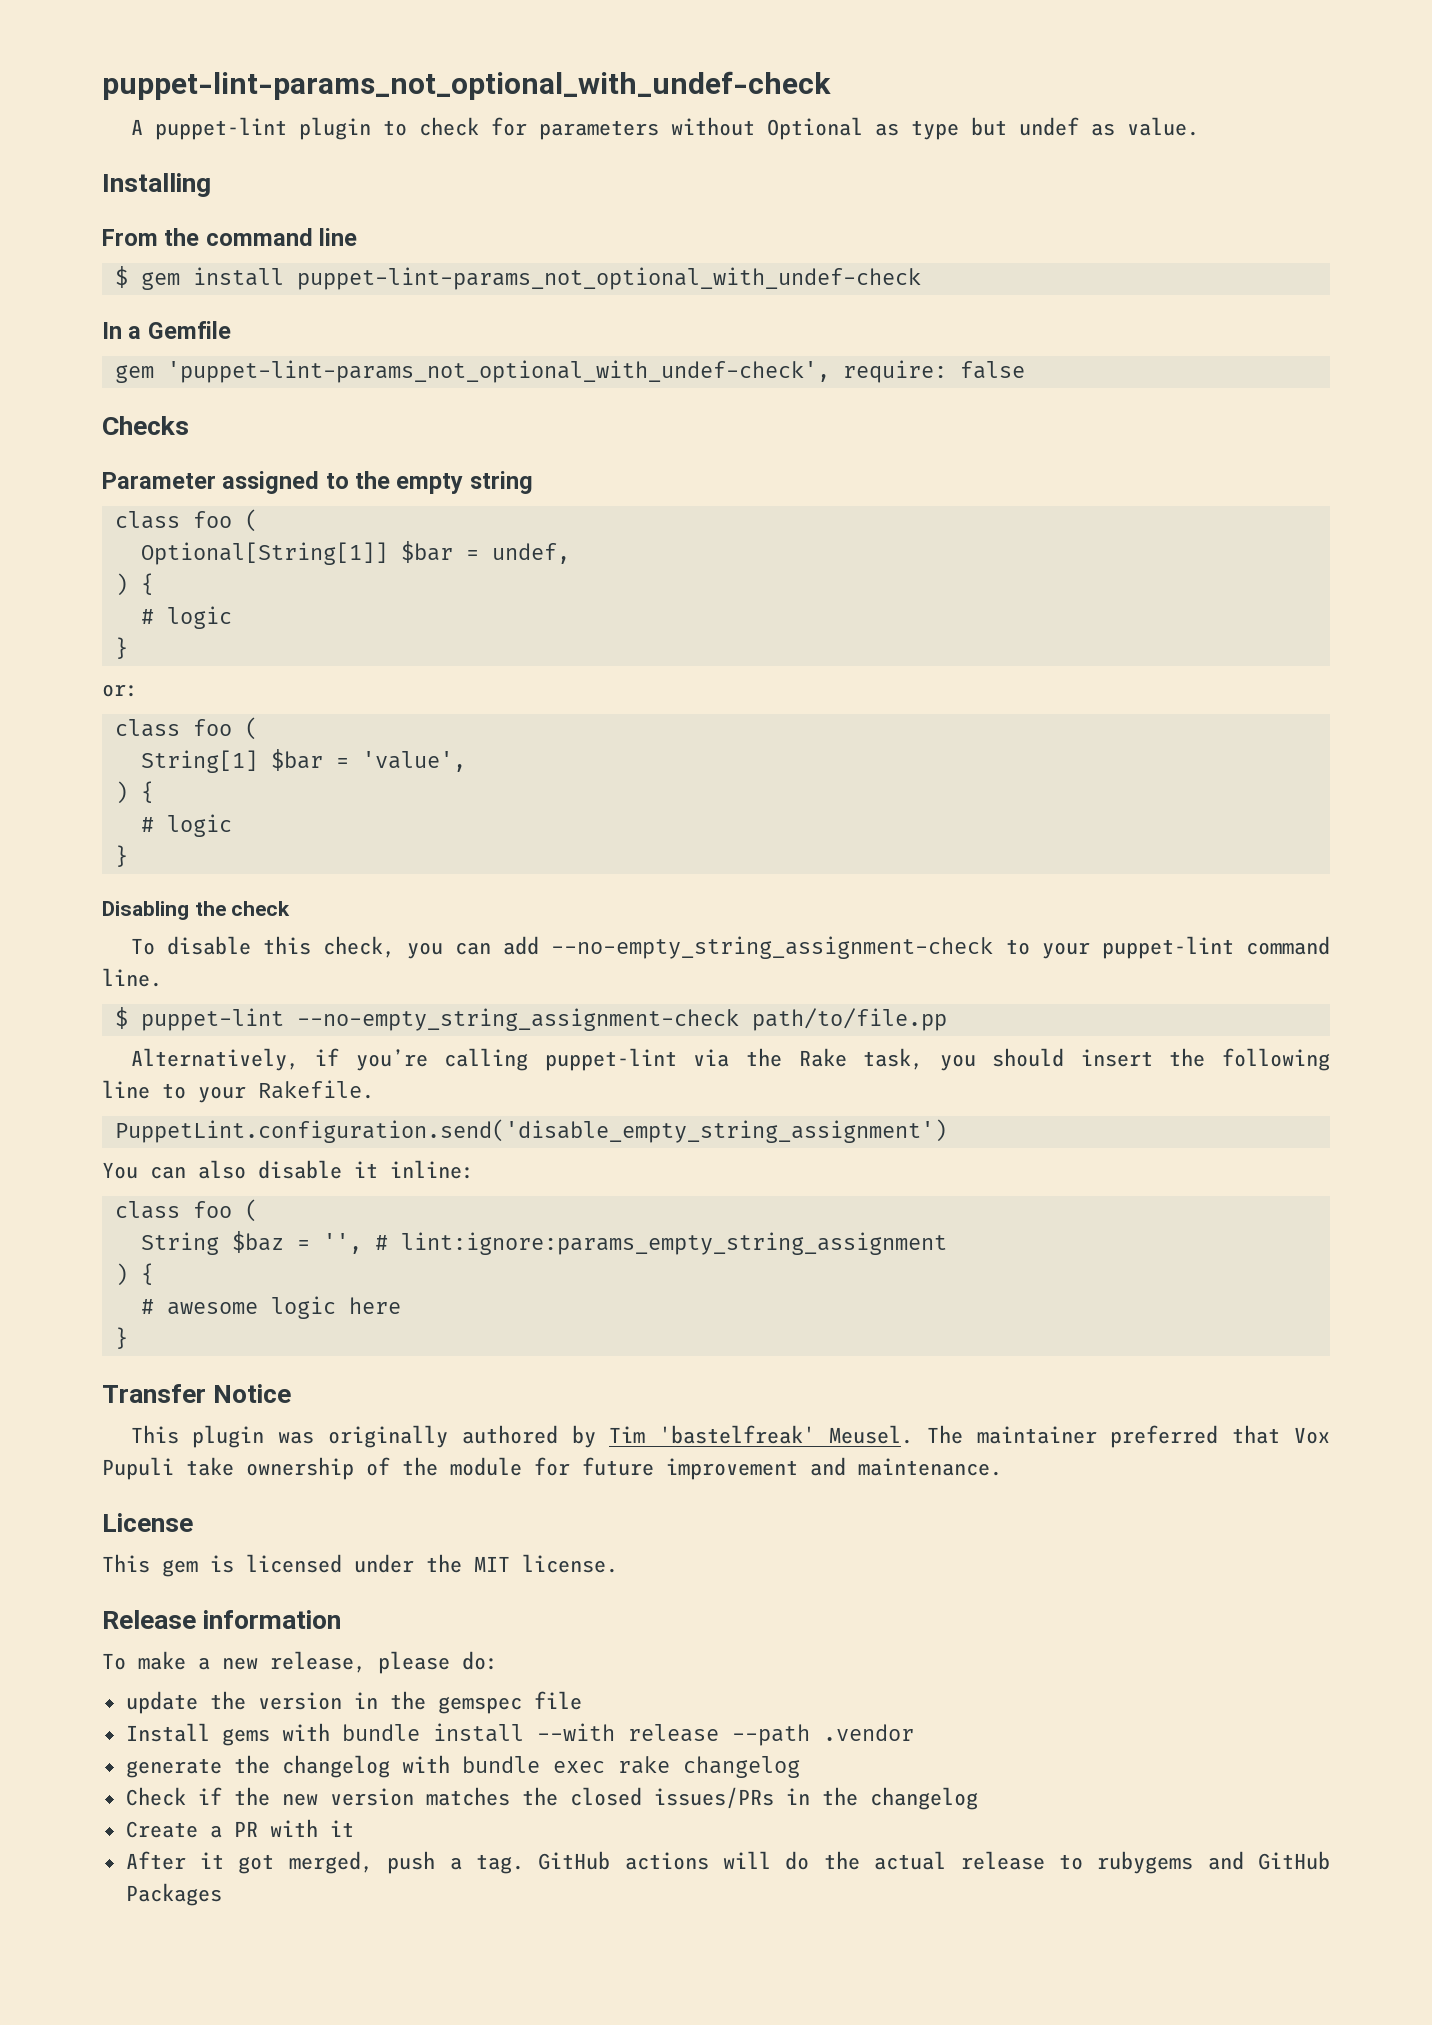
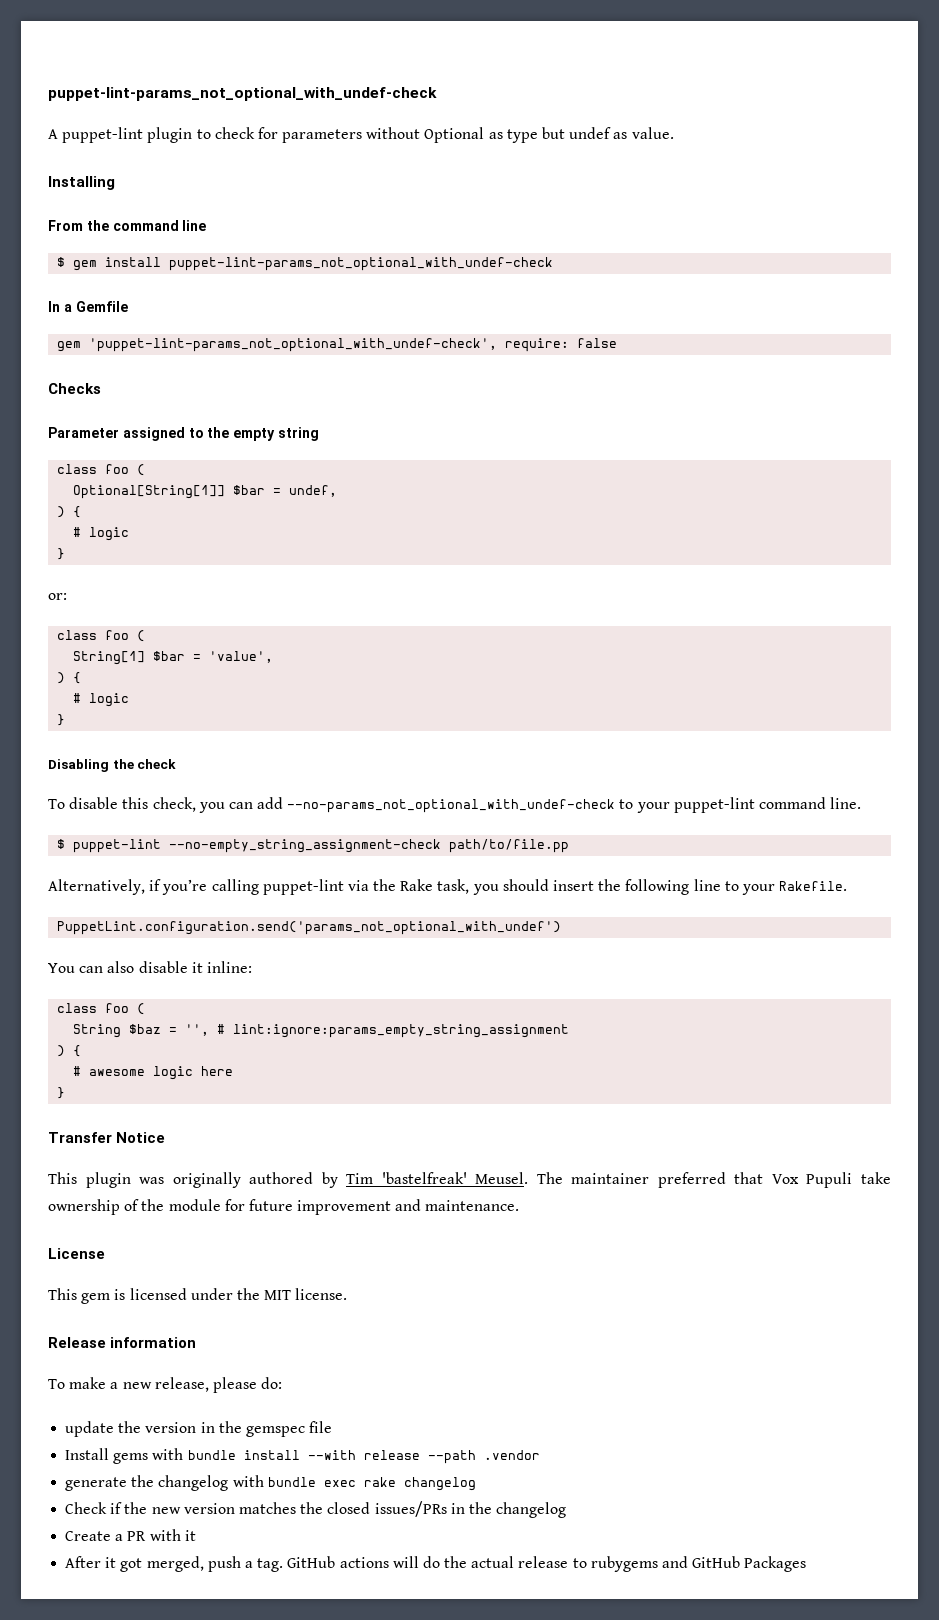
[551,936,994,959] --no-empty_string_assignment-check -> [287,799,616,813] --no-params_not_optional_with_undef-check
[114,1119,947,1143] PuppetLint.configuration.send('disable_empty_string_assignment') -> [57,921,562,935] PuppetLint.configuration.send('params_not_optional_with_undef')

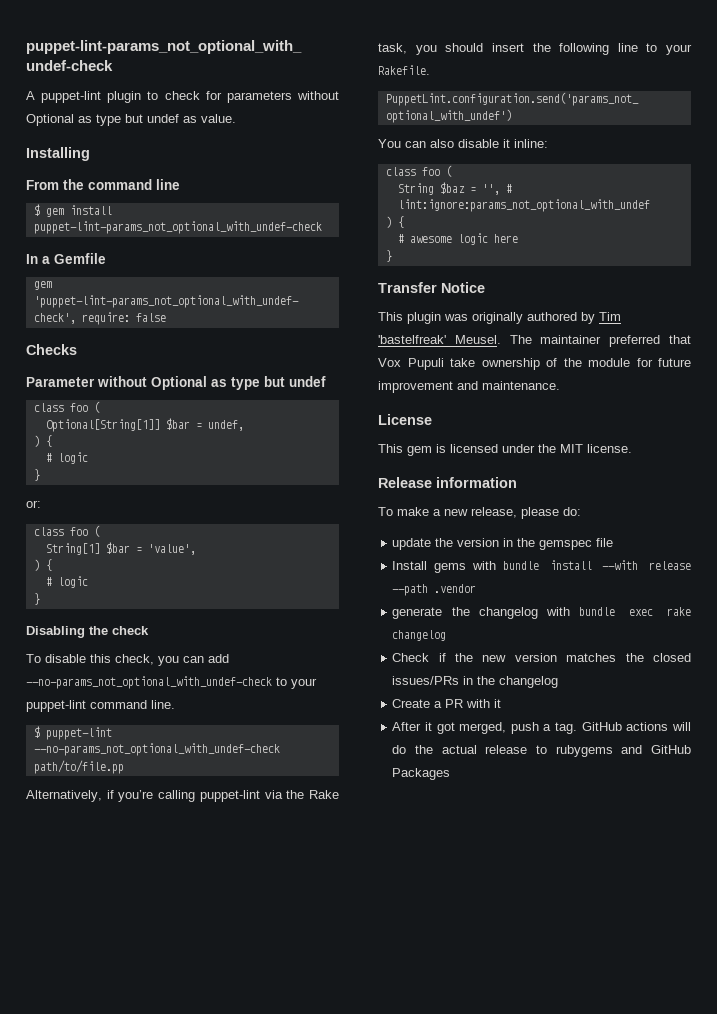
[122,427,319,441] assigned to the empty string -> [97,376,326,390] without Optional as type but undef
[169,839,442,853] --no-empty_string_assignment-check -> [33,743,280,756] --no-params_not_optional_with_undef-check
[233,1024,570,1038] lint:ignore:params_empty_string_assignment -> [397,199,650,212] lint:ignore:params_not_optional_with_undef

